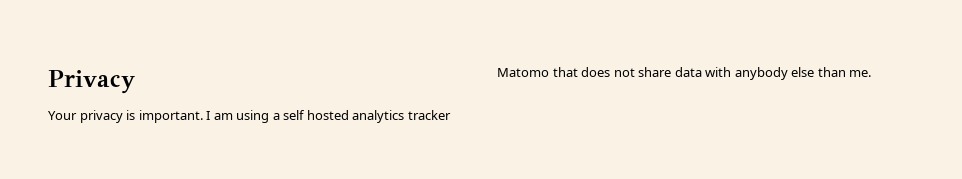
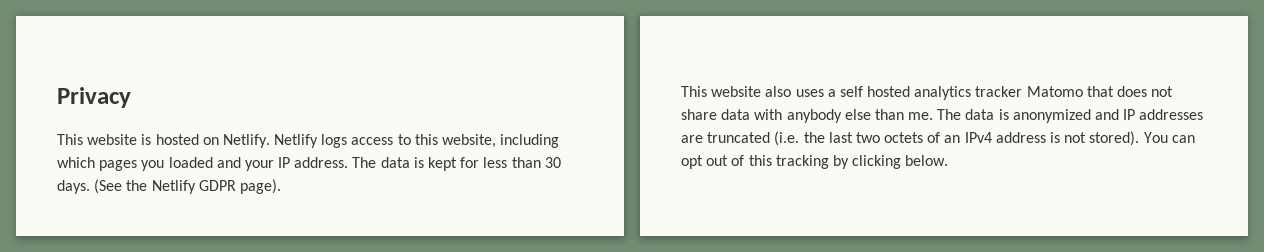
[48,110,270,123] Your privacy is important. I am using -> [57,134,560,148] [57,157,561,171] [57,179,281,194] [681,86,824,97] This website is hosted on Netlify. Netlify logs access to this website, including which pages you loaded and your IP address. The data is kept for less than 30 days. (See the Netlify GDPR page). // This website also uses
(872, 73) none -> [937,109,1204,123] [681,131,1195,146] [681,155,949,169] The data is anonymized and IP addresses are truncated (i.e. the last two octets of an IPv4 address is not stored). You can opt out of this tracking by clicking below.

